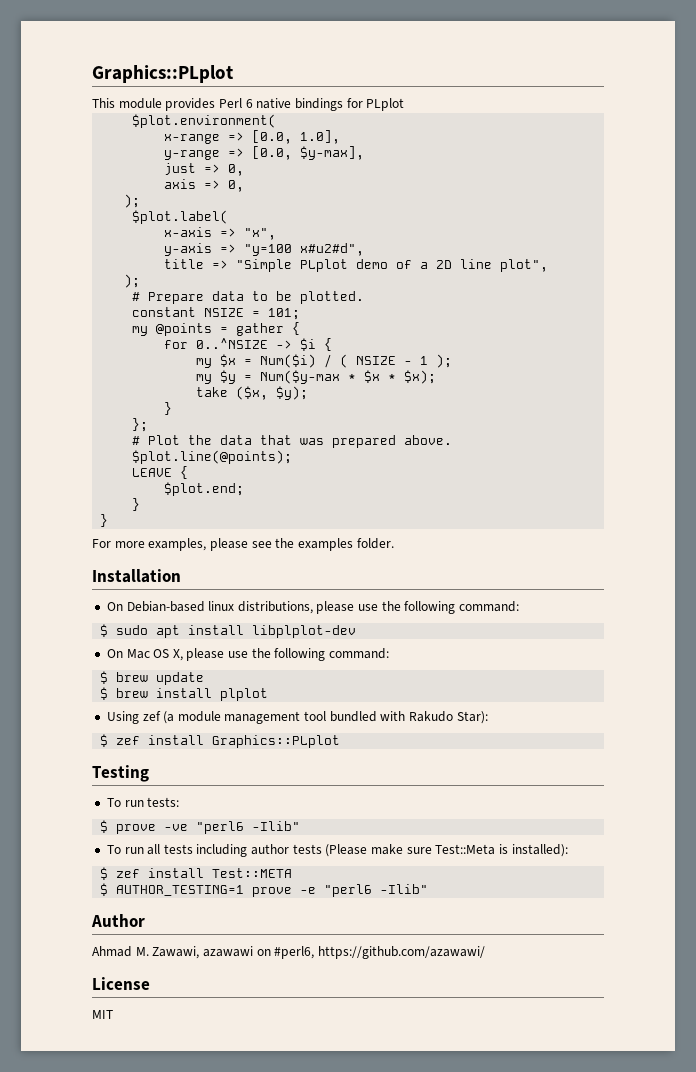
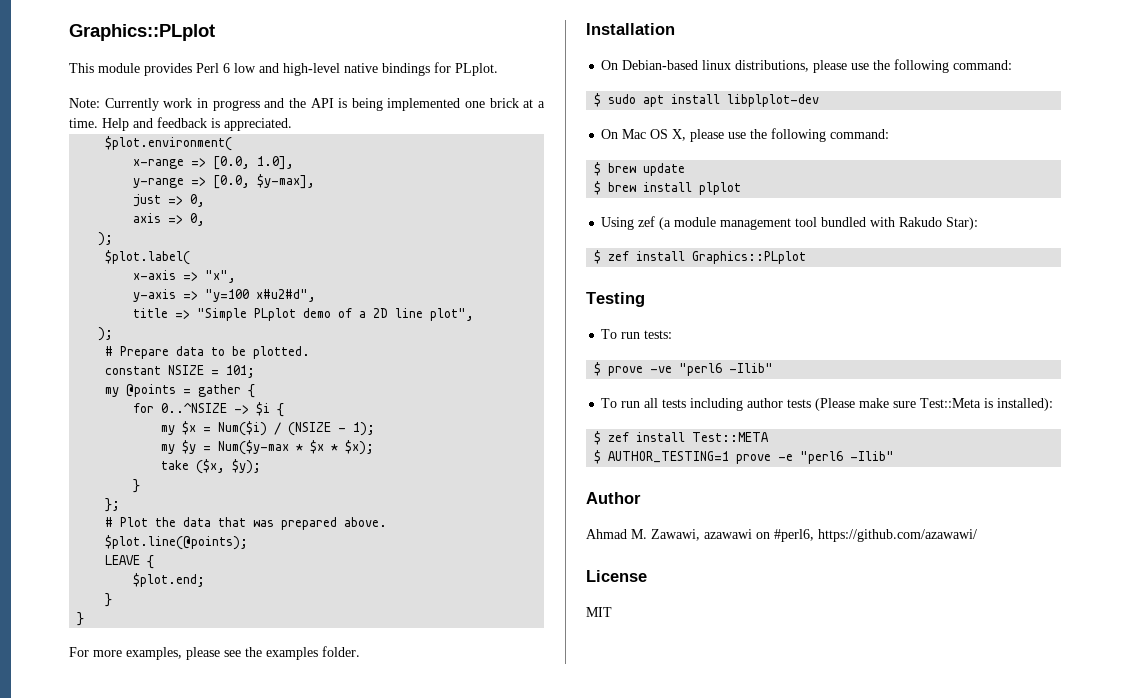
[256,98,405,111] native bindings for PLplot -> [234,62,498,76] [69,98,546,111] [69,117,292,131] low and high-level native bindings for PLplot. // Note: Currently work in progress and the API is being implemented one brick at a time. Help and feedback is appreciated.
[340,354,453,368] ( NSIZE - 1 ); -> [288,422,376,436] (NSIZE - 1);

